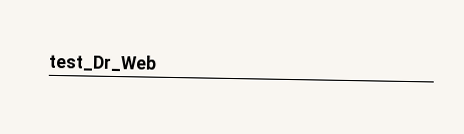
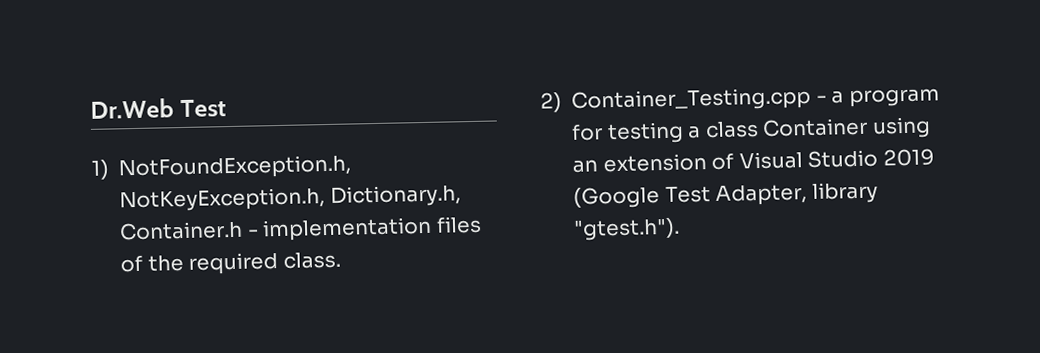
[48,53,157,72] test_Dr_Web -> [90,98,226,119] [91,154,352,181] [119,184,461,213] [119,215,482,242] [120,251,341,275] [540,86,940,113] [571,116,931,145] [572,148,935,173] [573,181,878,209] [573,217,681,241] Dr.Web Test // 1) NotFoundException.h, NotKeyException.h, Dictionary.h, Container.h - implementation files of the required class. // 2) Container_Testing.cpp - a program for testing a class Container using an extension of Visual Studio 2019 (Google Test Adapter, library "gtest.h").

